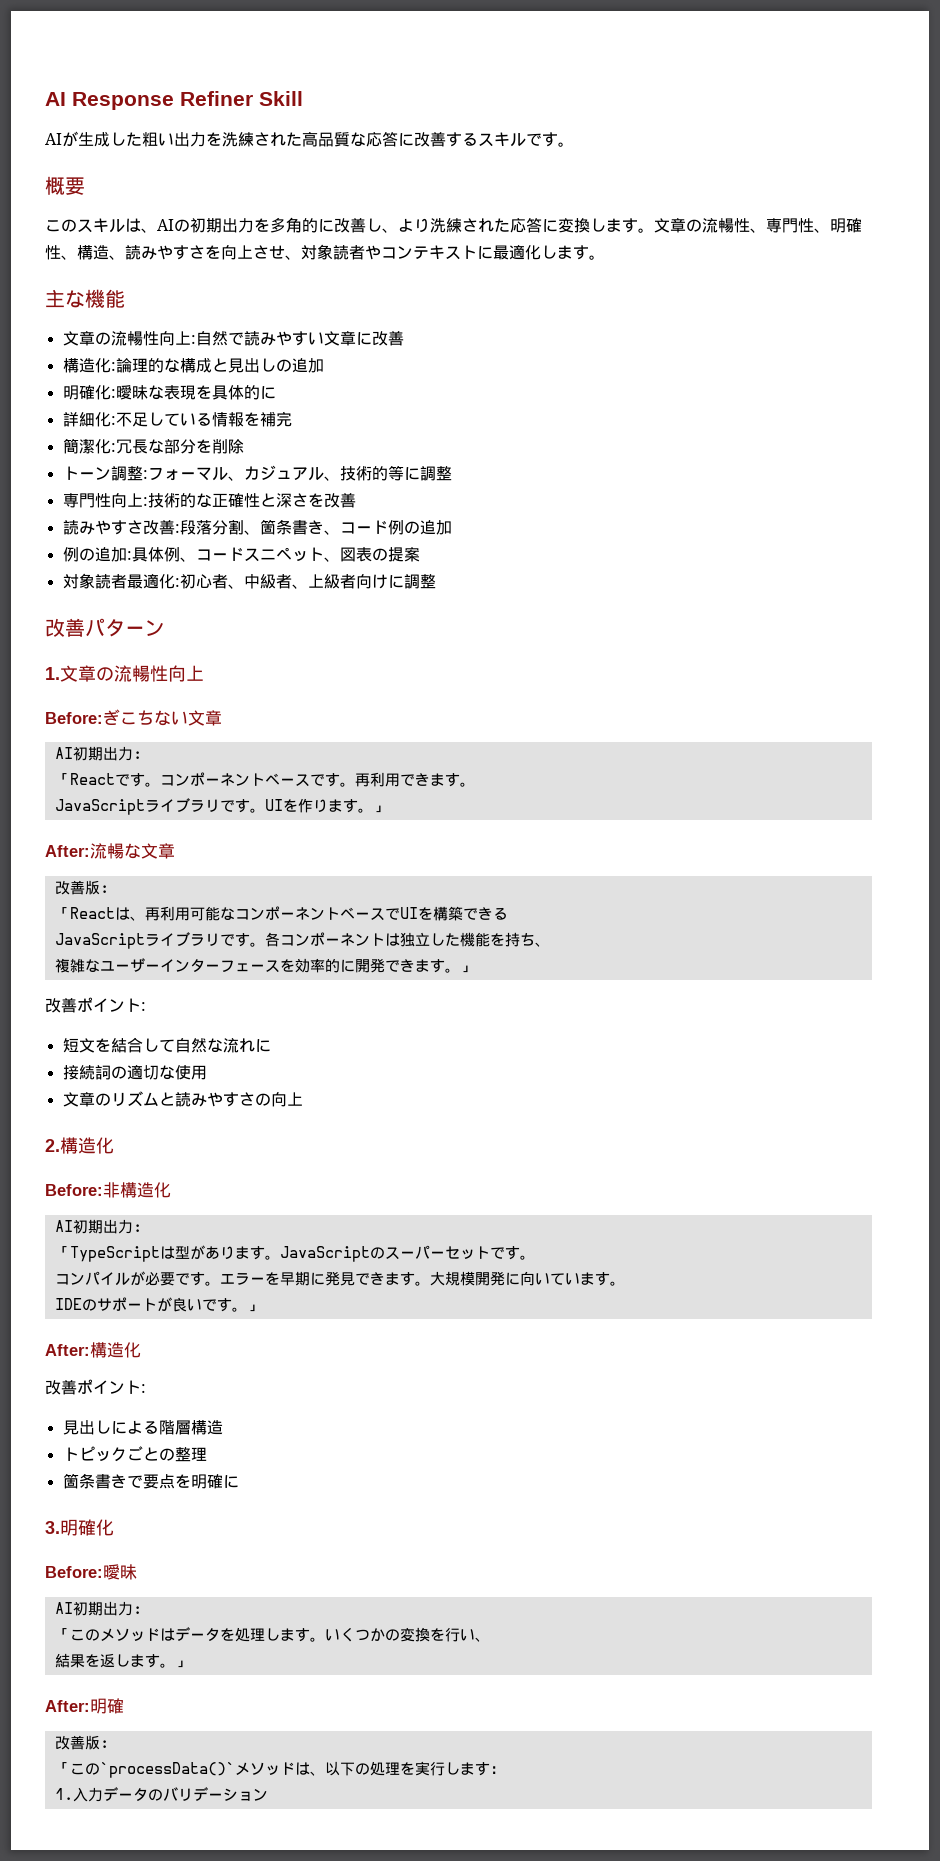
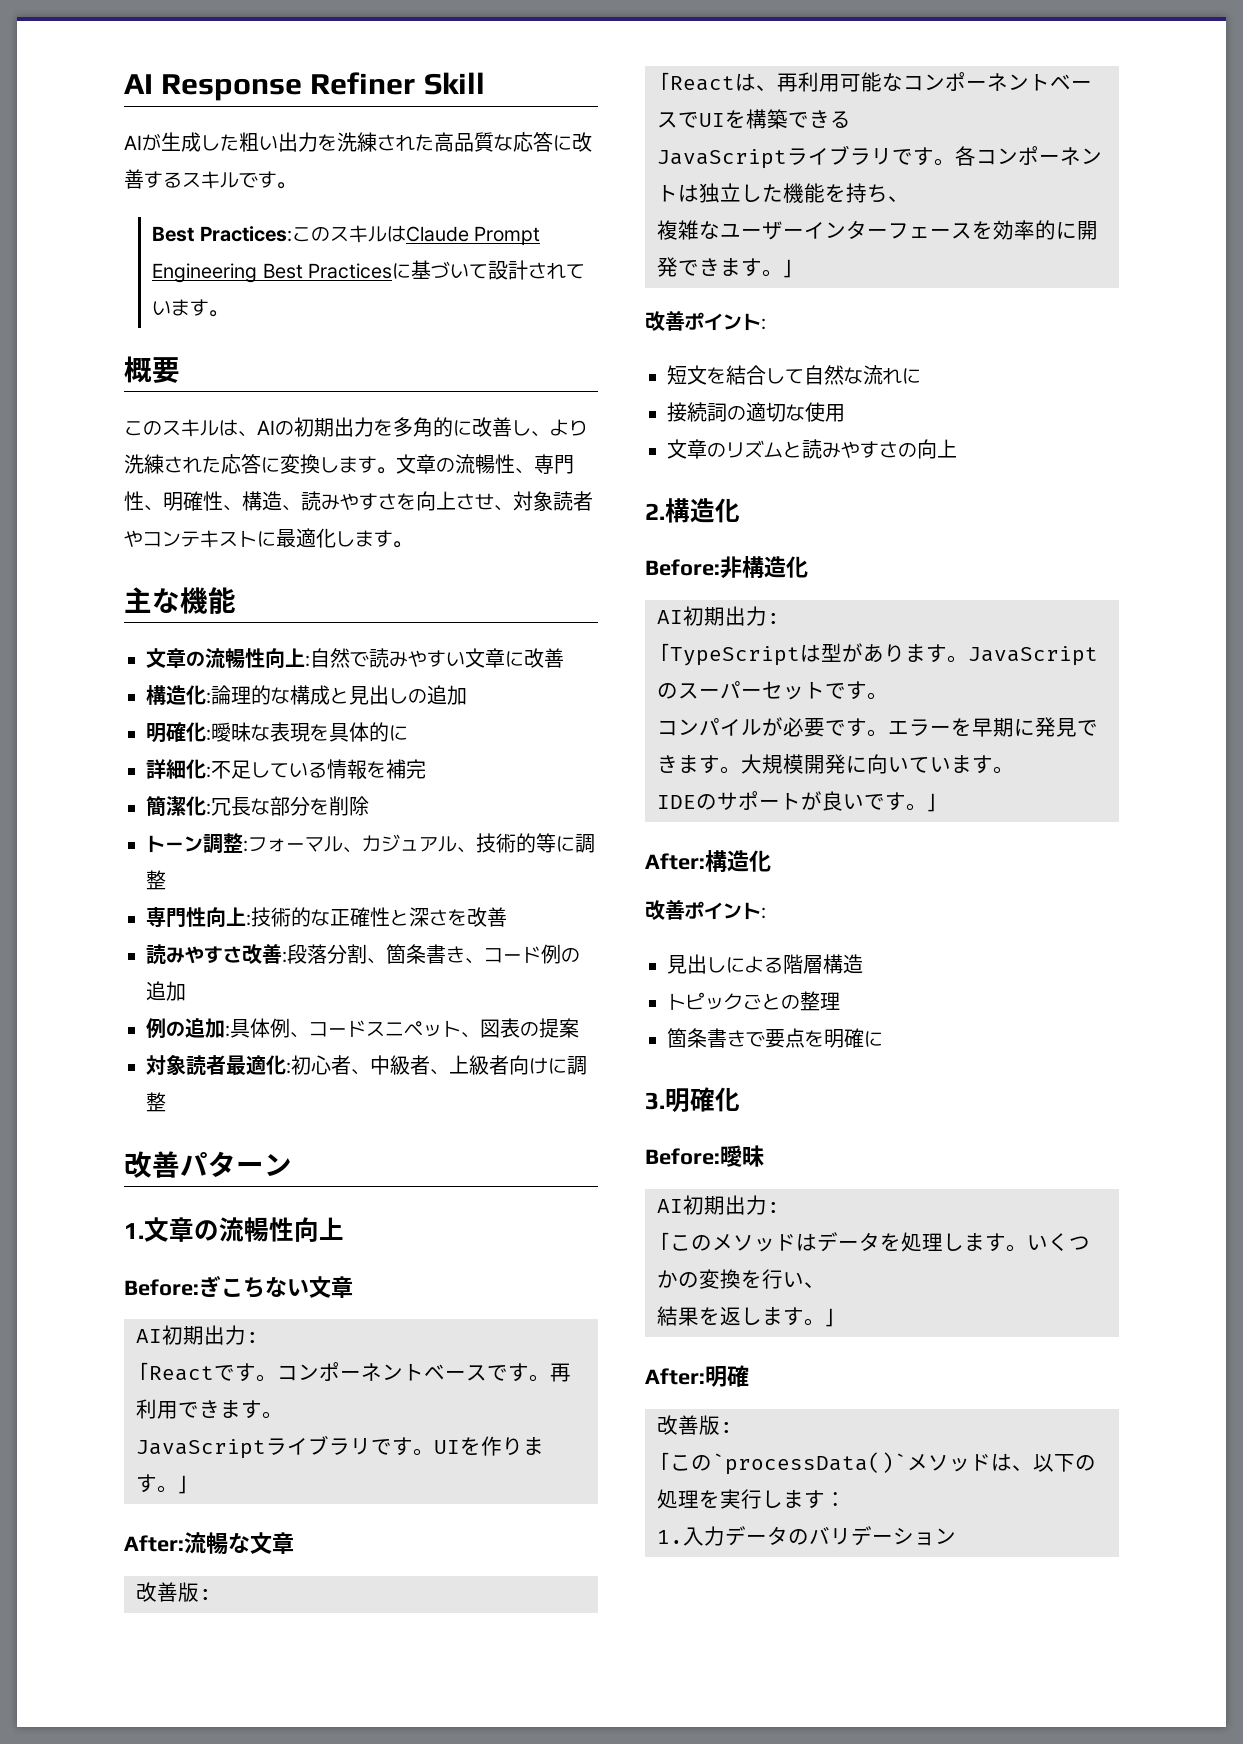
(574, 144) none -> [152,225,540,245] [152,260,585,283] [152,299,229,317] // Best Practices:このスキルはClaude Prompt Engineering Best Practicesに基づいて設計されています。

